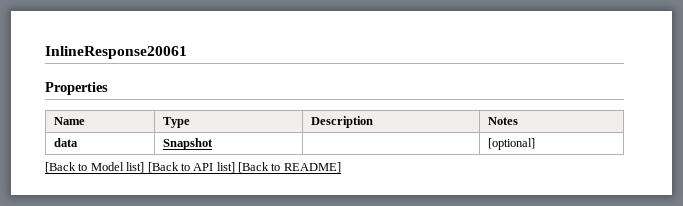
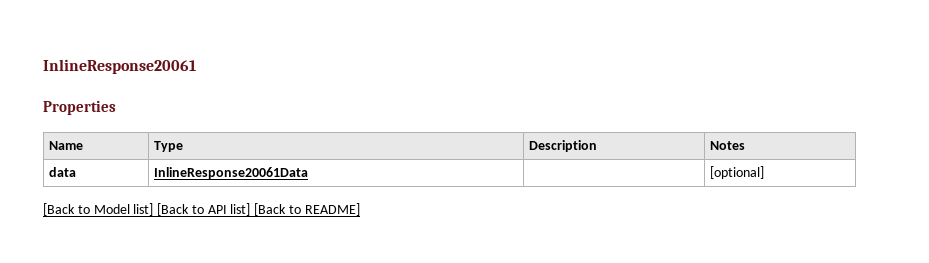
[163,138,214,150] Snapshot -> [153,167,308,179] InlineResponse20061Data

